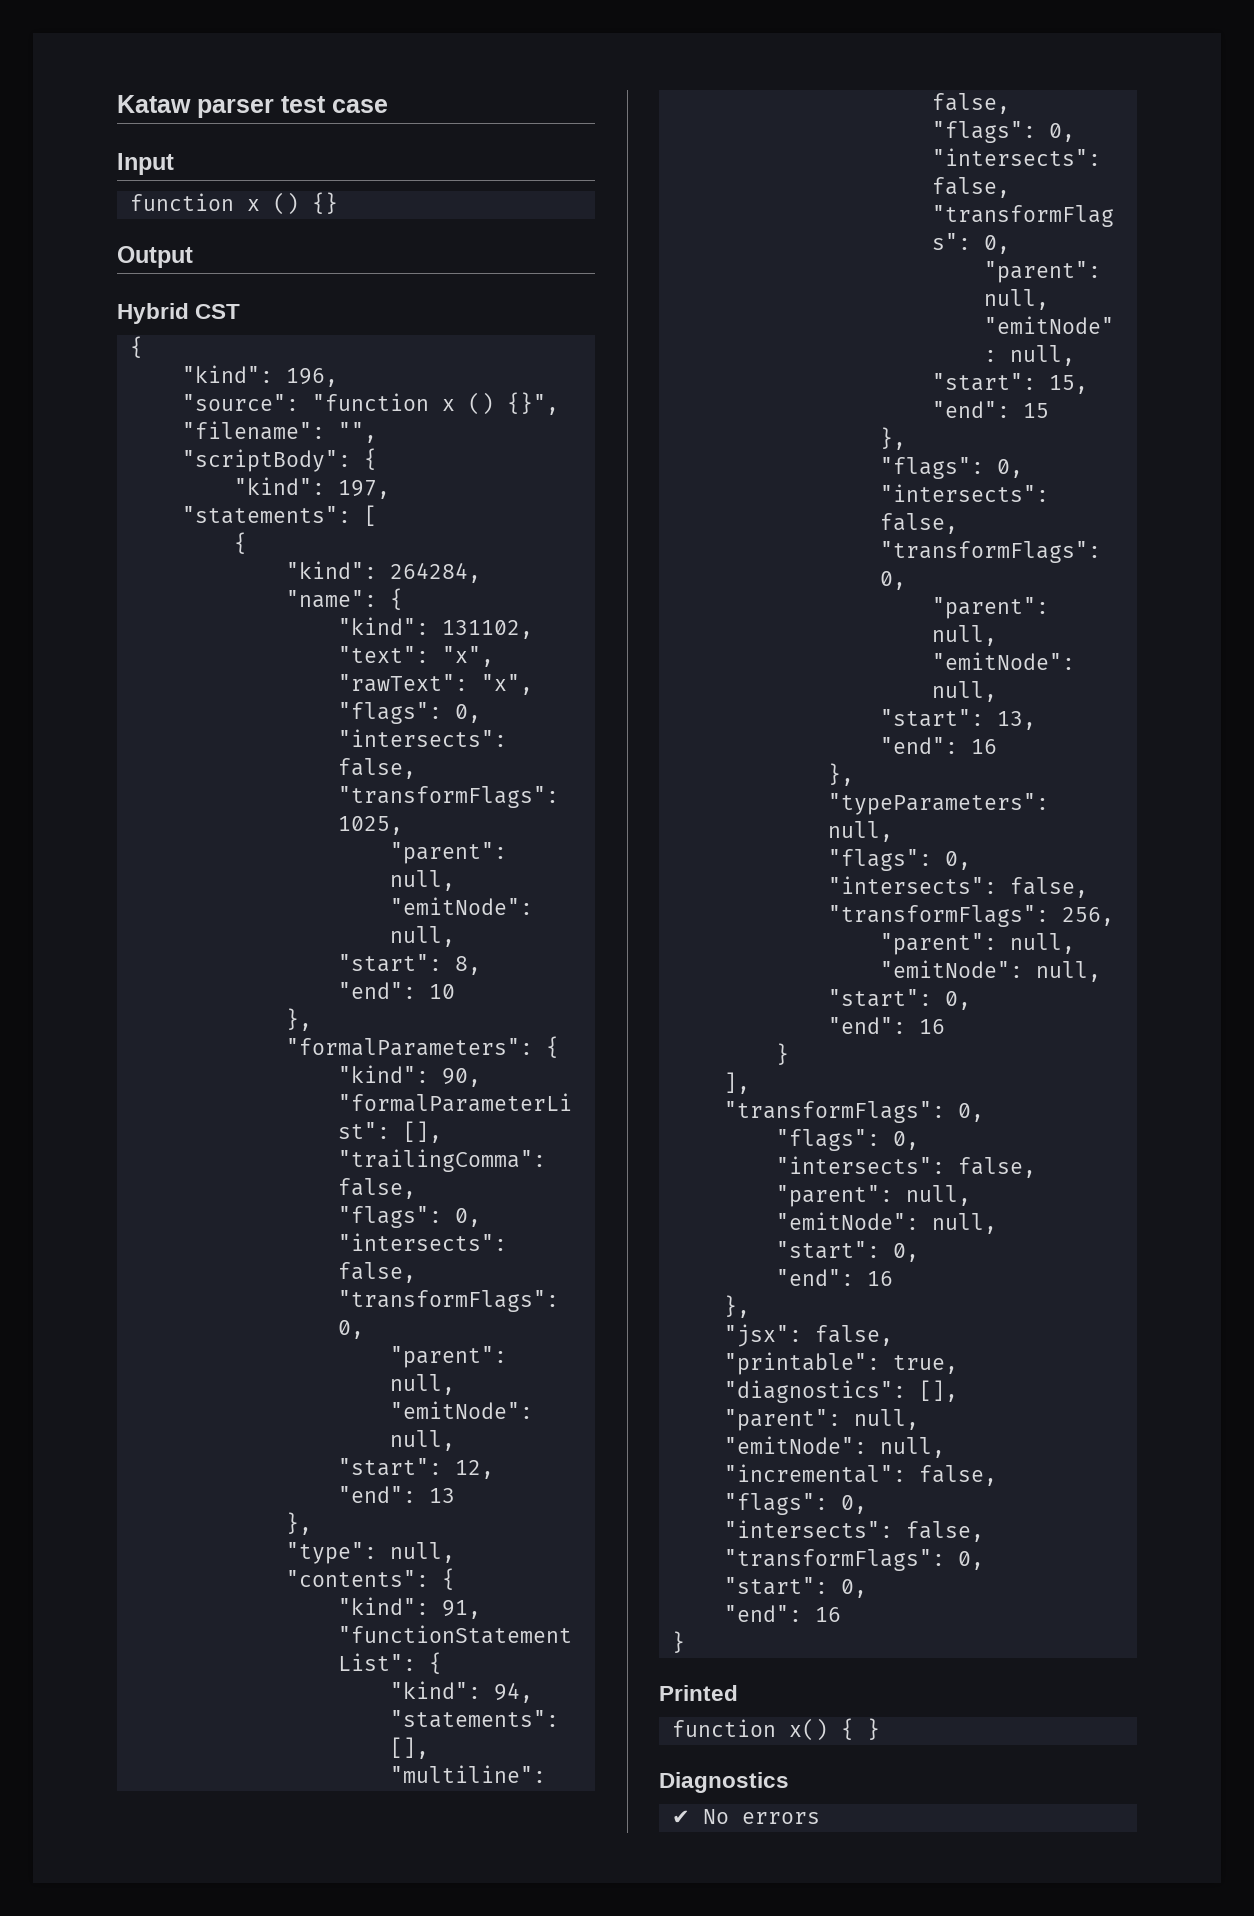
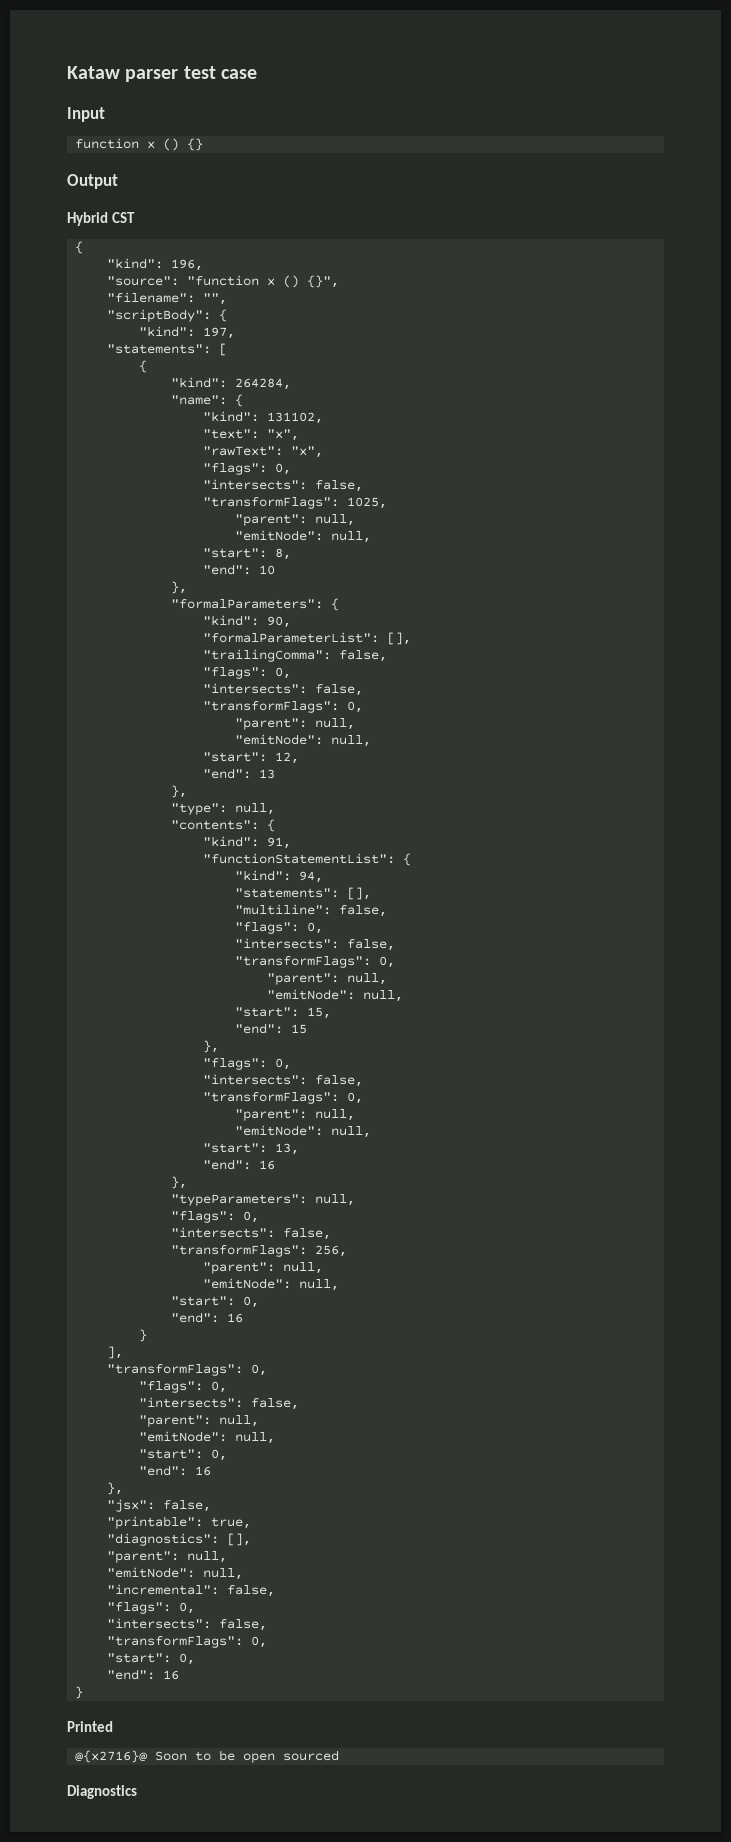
[671,1718,880,1741] [659,1772,789,1793] [671,1809,820,1824] function x() { } // Diagnostics // ✔ No errors -> [74,1750,339,1763] [67,1785,137,1799] @{x2716}@ Soon to be open sourced // Diagnostics

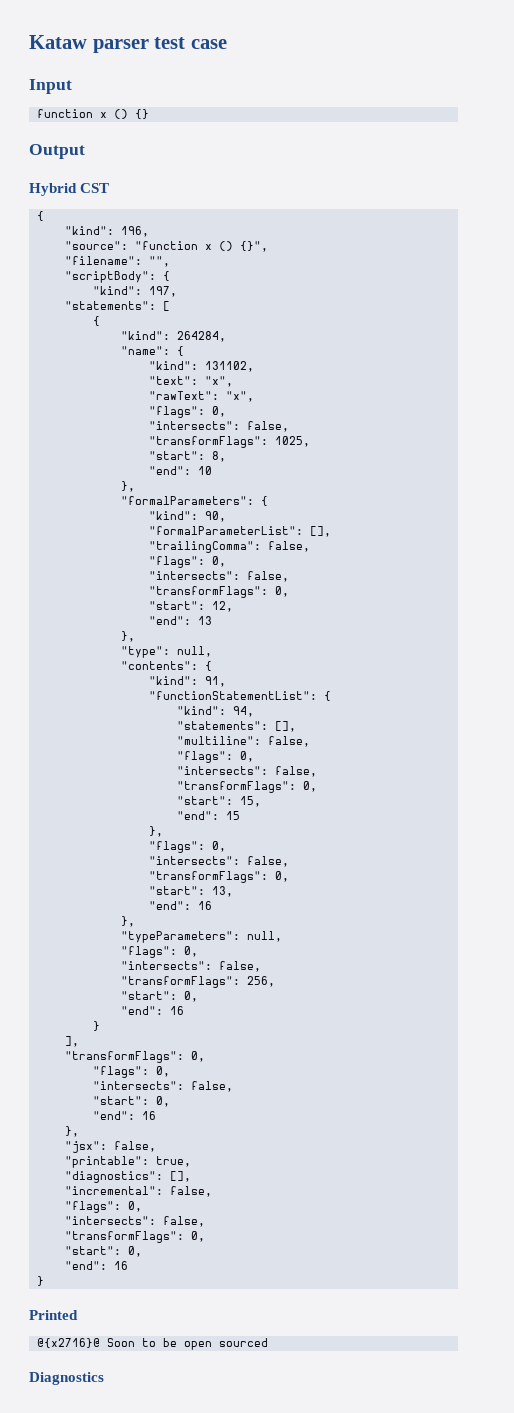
[234,514,355,526] [234,530,371,543] // "parent": null, // "emitNode": null, -> (310, 441) none
[234,718,355,730] [234,734,371,747] // "parent": null, // "emitNode": null, -> (289, 591) none
[266,973,387,985] [266,989,403,1002] // "parent": null, // "emitNode": null, -> (317, 786) none
[234,1109,355,1121] [234,1125,371,1138] // "parent": null, // "emitNode": null, -> (289, 876) none
[202,1262,323,1274] [202,1278,339,1291] // "parent": null, // "emitNode": null, -> (275, 981) none
[138,1415,259,1427] [138,1431,275,1444] // "parent": null, // "emitNode": null, -> (233, 1086) none
[106,1551,227,1563] [106,1567,243,1580] // "parent": null, // "emitNode": null, -> (191, 1176) none

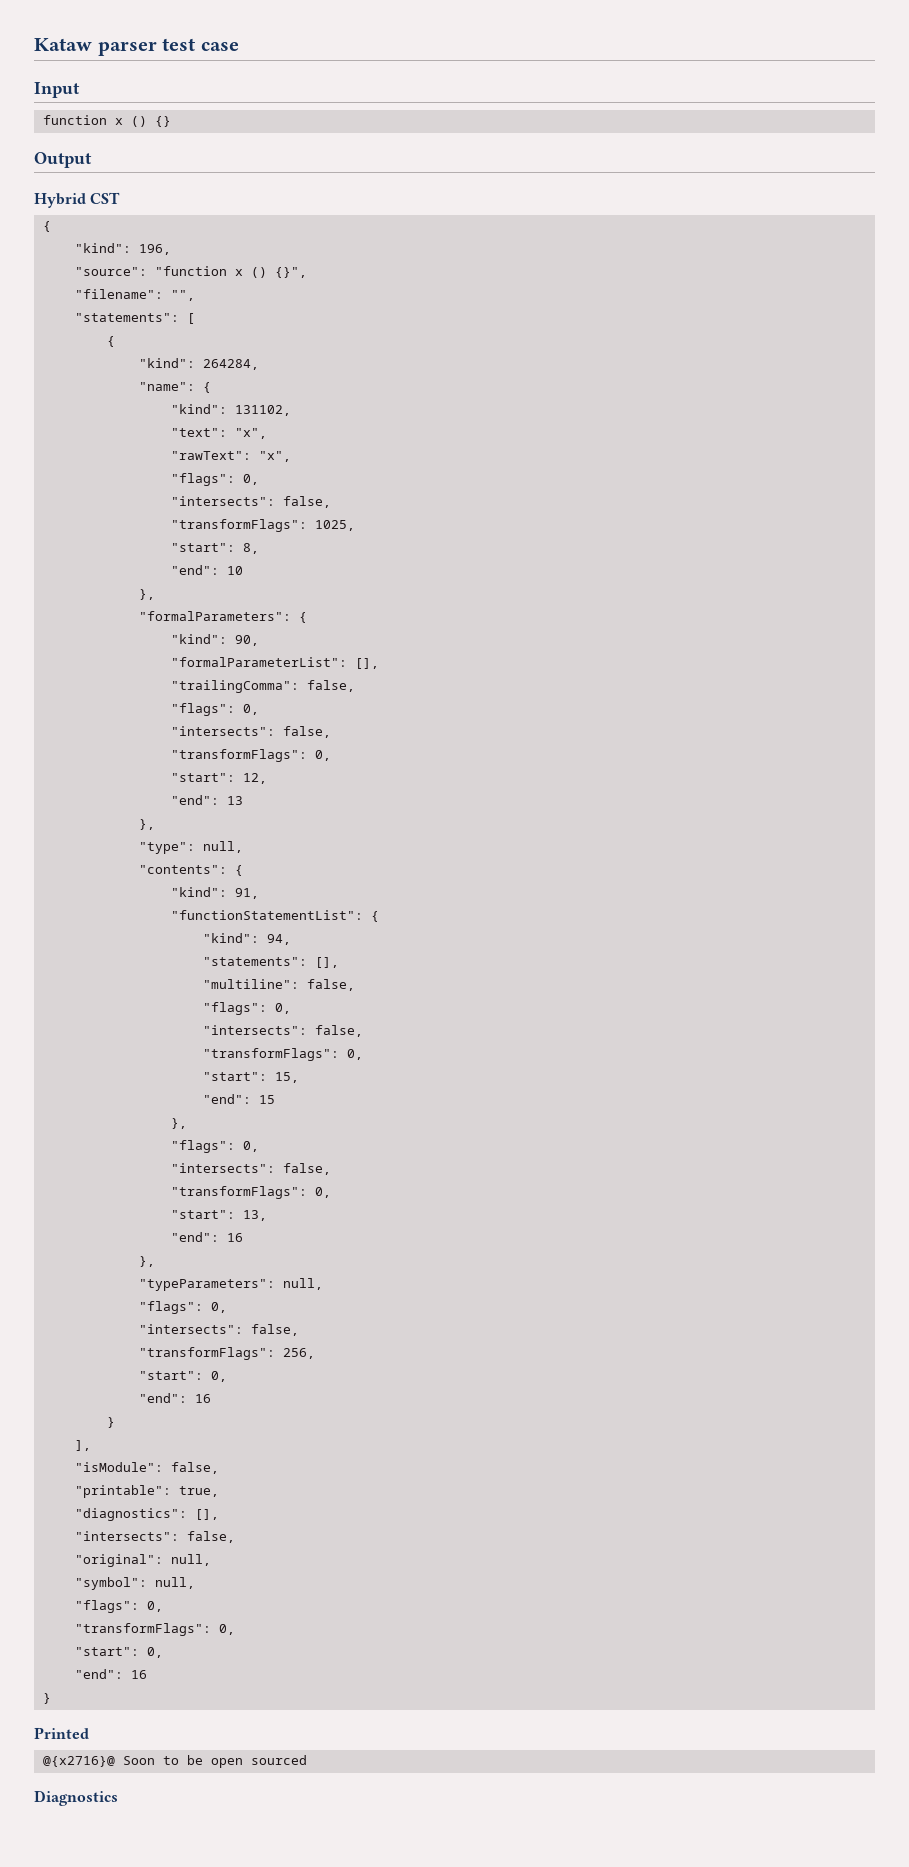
[64,271,170,283] [92,286,177,297] // "scriptBody": { // "kind": 197, -> (195, 295) none
[64,1051,205,1063] [92,1066,170,1078] [92,1081,233,1092] [92,1096,170,1107] [92,1111,156,1120] [64,1126,79,1137] [64,1141,107,1153] "transformFlags": 0, // "flags": 0, // "intersects": false, // "start": 0, // "end": 16 // }, // "jsx": -> [74,1462,163,1472] "isModule":
[64,1186,212,1197] [64,1201,142,1213] [64,1216,205,1227] "incremental": false, // "flags": 0, // "intersects": false, -> [74,1531,235,1543] [74,1554,211,1567] [74,1577,195,1590] [74,1600,163,1613] "intersects": false, // "original": null, // "symbol": null, // "flags": 0,

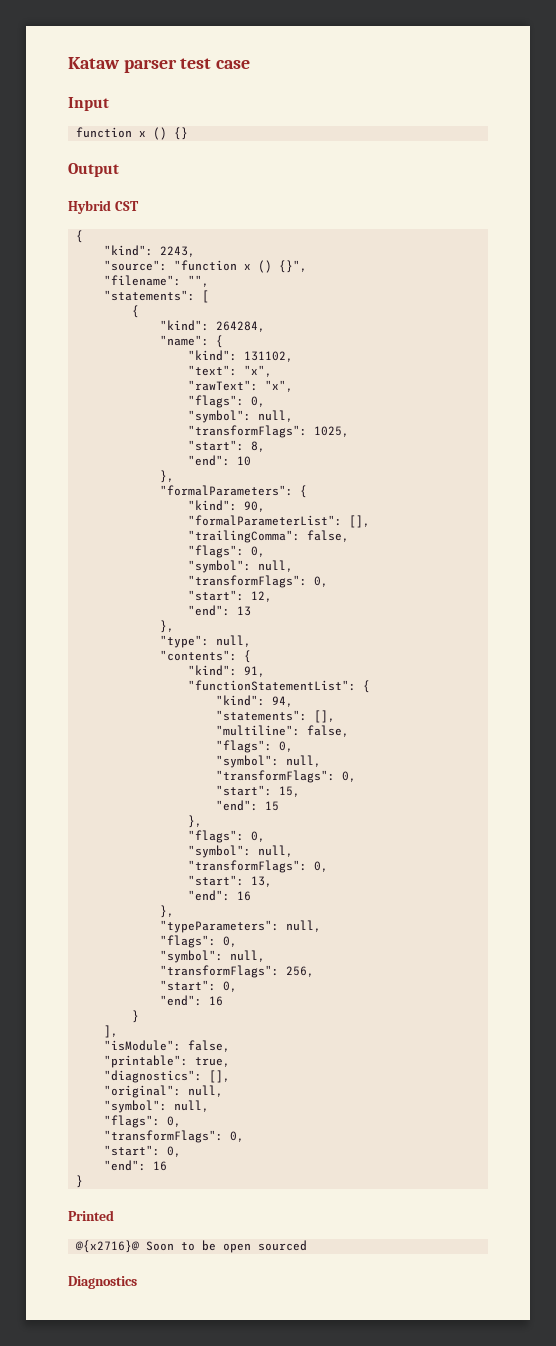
[138,244,171,255] 196, -> [159,246,195,257] 2243,
[170,496,331,508] "intersects": false, -> [187,410,293,423] "symbol": null,
[170,726,331,738] "intersects": false, -> [187,560,293,573] "symbol": null,
[202,1025,363,1037] "intersects": false, -> [215,755,321,768] "symbol": null,
[170,1163,331,1175] "intersects": false, -> [187,845,293,858] "symbol": null,
[138,1324,299,1336] "intersects": false, -> [159,950,265,963] "symbol": null,
[74,1531,235,1543] // "intersects": false, -> (230, 1076) none

